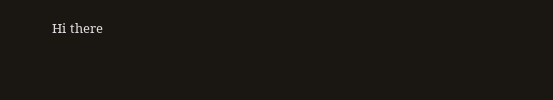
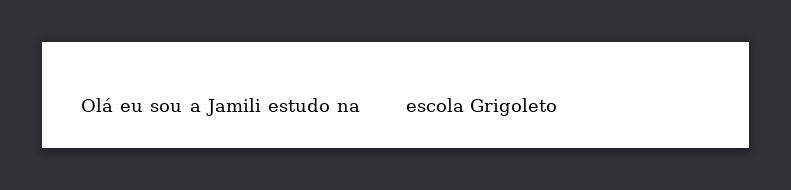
[52,23,103,33] Hi there -> [81,98,557,116] Olá eu sou a Jamili estudo na escola Grigoleto

